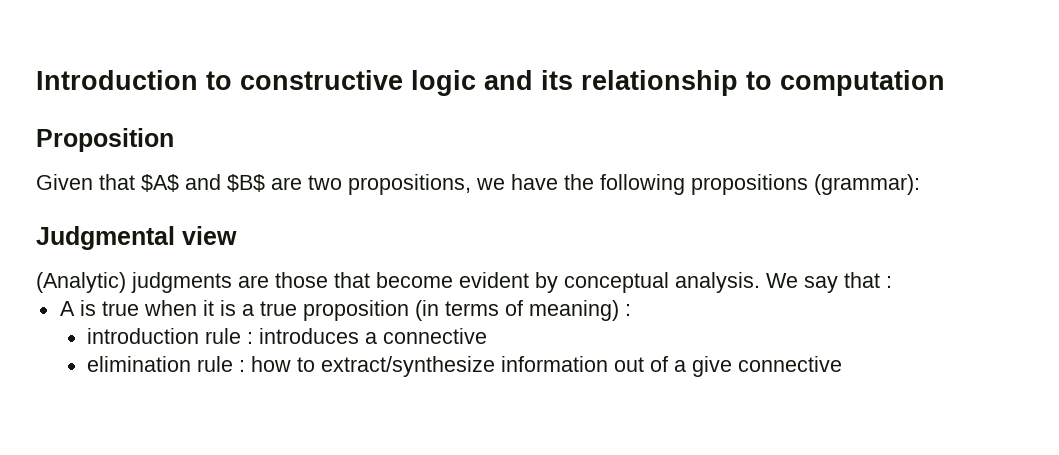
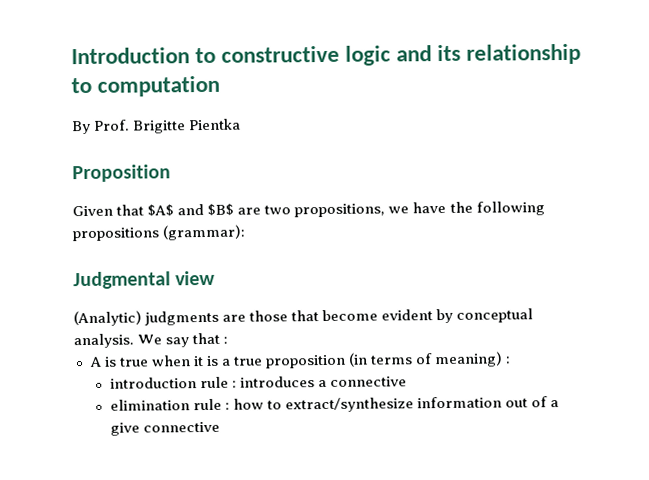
(945, 83) none -> [71,118,242,135] // By Prof. Brigitte Pientka

